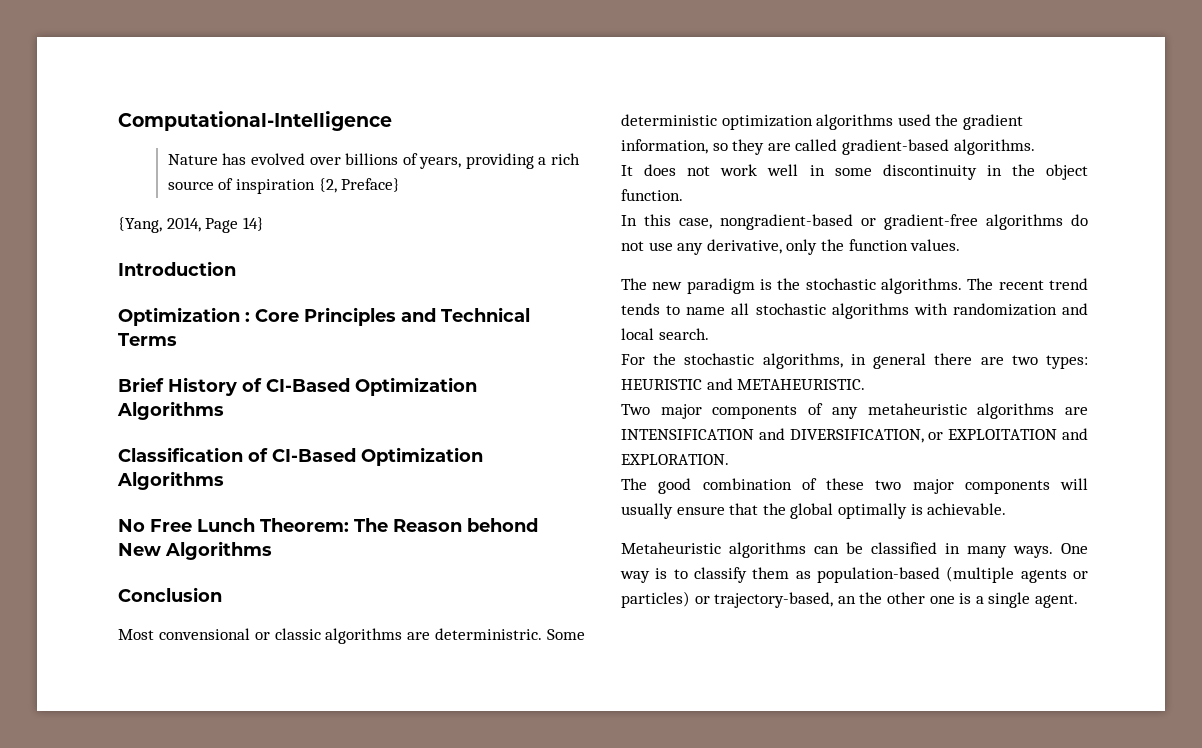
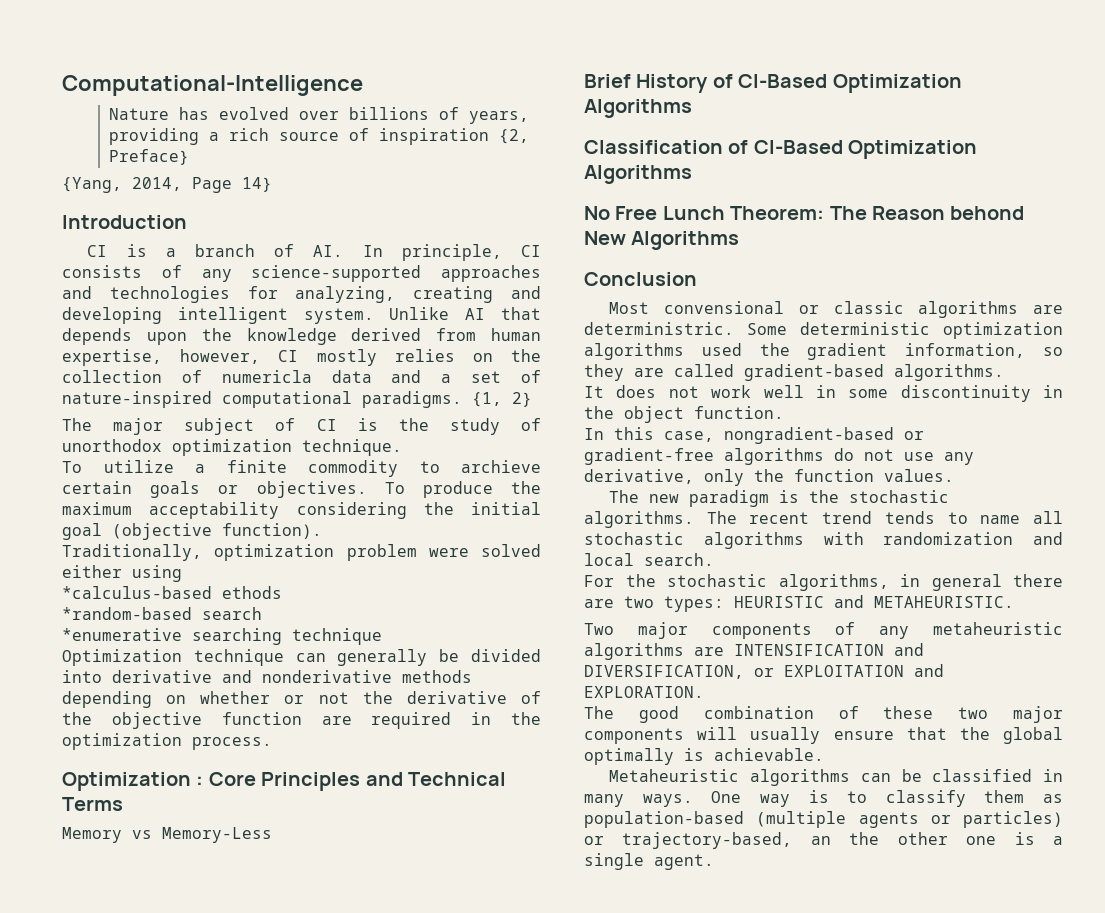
(236, 268) none -> [87,244,541,261] [62,265,541,282] [62,286,541,303] [62,307,541,324] [62,328,541,345] [62,349,541,366] [62,370,541,383] [62,391,532,408] [62,418,541,435] [62,439,402,456] [62,460,541,477] [62,481,541,498] [62,502,541,519] [62,523,322,540] [62,544,541,561] [62,565,182,582] [62,586,282,599] [62,607,262,620] [62,628,382,645] [62,649,541,666] [62,670,472,683] [62,691,541,708] [62,712,541,729] [62,733,272,750] // CI is a branch of AI. In principle, CI consists of any science-supported approaches and technologies for analyzing, creating and developing intelligent system. Unlike AI that depends upon the knowledge derived from human expertise, however, CI mostly relies on the collection of numericla data and a set of nature-inspired computational paradigms. {1, 2} // The major subject of CI is the study of unorthodox optimization technique. // To utilize a finite commodity to archieve certain goals or objectives. To produce the maximum acceptability considering the initial goal (objective function). // Traditionally, optimization problem were solved either using // *calculus-based ethods // *random-based search // *enumerative searching technique // Optimization technique can generally be divided into derivative and nonderivative methods depending on whether or not the derivative of the objective function are required in the optimization process.
(177, 339) none -> [62,827,272,843] // Memory vs Memory-Less

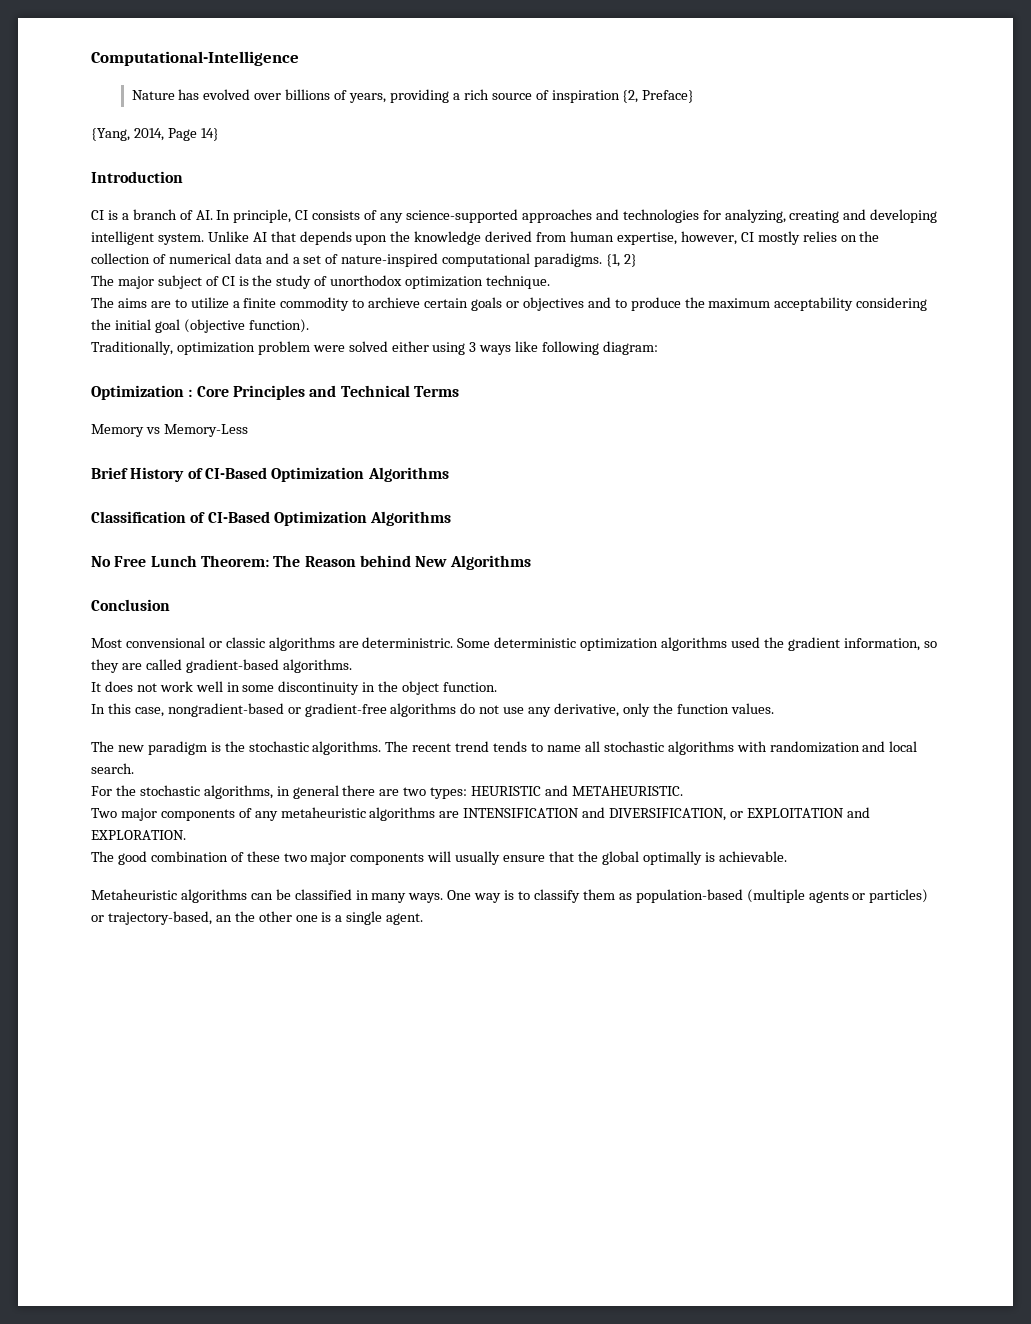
[221,370,312,383] numericla -> [168,253,231,264] numerical
[62,461,82,473] To -> [91,297,187,308] The aims are to
[256,481,405,498] objectives. To -> [522,297,627,311] objectives and to
[62,586,282,599] [62,607,262,620] [62,628,382,645] [62,649,541,666] [62,670,472,683] [62,691,541,708] [62,712,541,729] [62,733,272,750] // *calculus-based ethods // *random-based search // *enumerative searching technique // Optimization technique can generally be divided into derivative and nonderivative methods depending on whether or not the derivative of the objective function are required in the optimization process. -> [469,341,659,355] 3 ways like following diagram:
[950,206,1025,220] behond -> [359,555,411,567] behind

